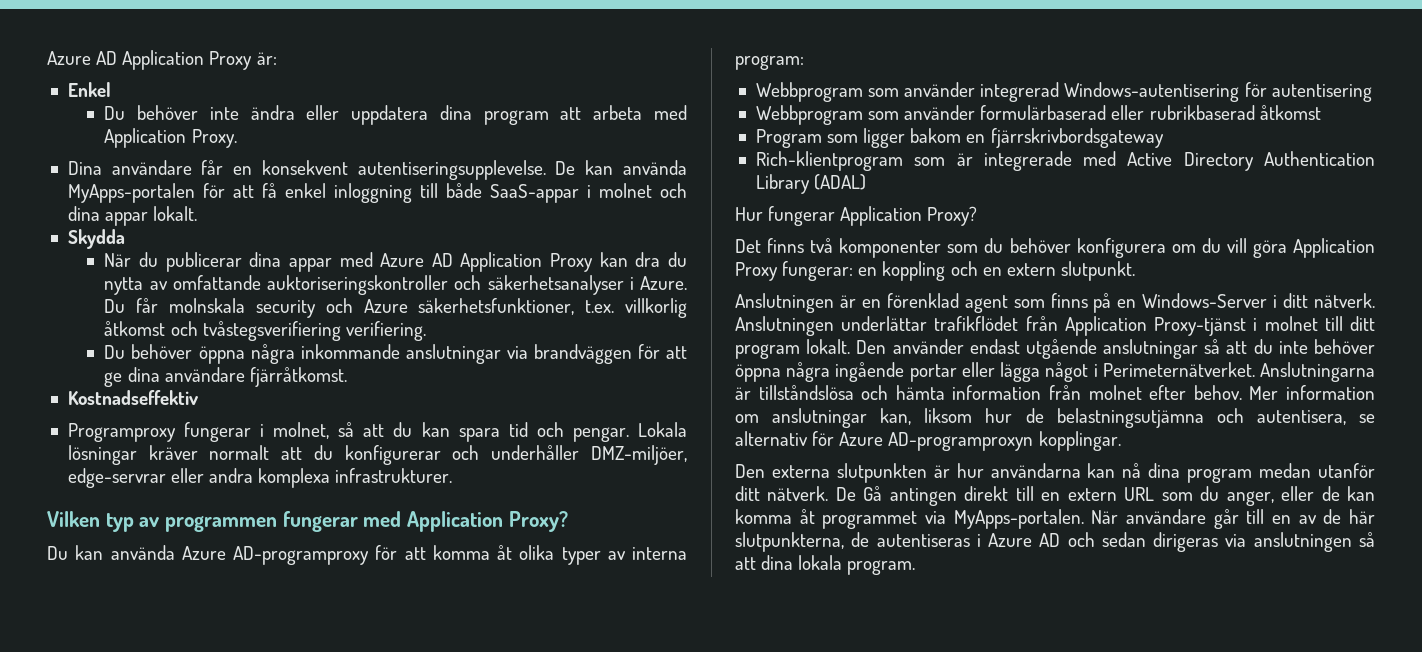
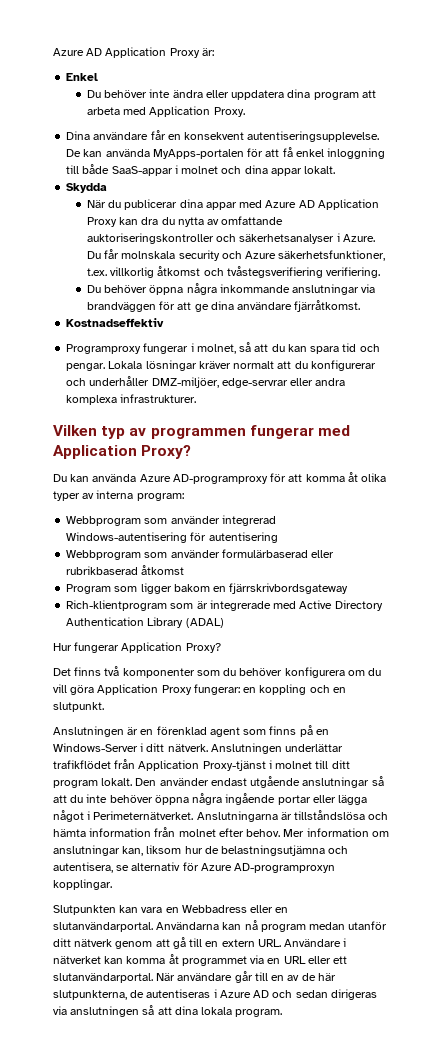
[1006,263,1056,276] extern -> (346, 690) none
[735,463,1081,483] Den externa slutpunkten är hur användarna -> [53,905,289,915] [53,922,220,932] Slutpunkten kan vara en Webbadress eller en slutanvändarportal. Användarna
[1148,463,1181,478] dina -> (258, 925) none
[767,486,1340,506] nätverk. De Gå antingen direkt till en extern URL som du anger, eller de -> [74,937,347,949] [53,956,101,964] nätverk genom att gå till en extern URL. Användare i nätverket
[953,509,1084,529] MyApps-portalen. -> [267,956,348,964] [53,973,153,983] en URL eller ett slutanvändarportal.

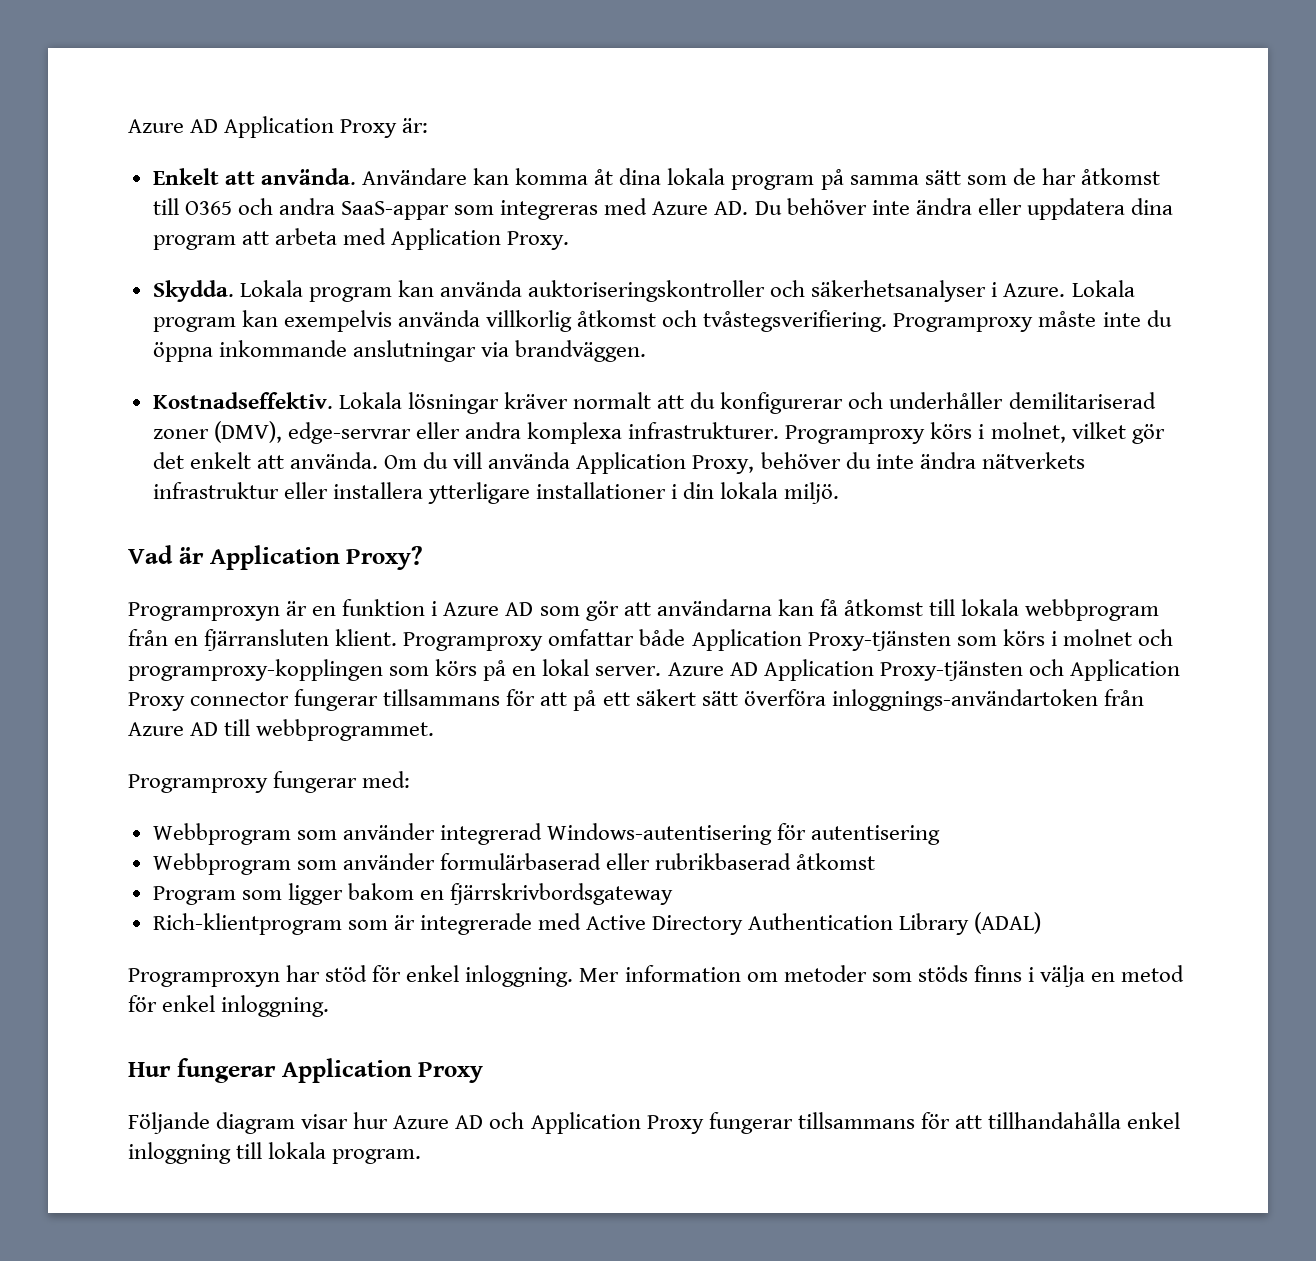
[66,73,99,81] Enkel // -> [152,168,1160,190] [152,198,749,220] Enkelt att använda. Användare kan komma åt dina lokala program på samma sätt som de har åtkomst till O365 och andra SaaS-appar som integreras med Azure AD.
[66,130,380,142] [66,147,386,159] [66,164,336,176] [66,183,108,193] [86,199,379,210] [86,216,284,227] Dina användare får en konsekvent autentiseringsupplevelse. De kan använda MyApps-portalen för att få enkel inloggning till både SaaS-appar i molnet och dina appar lokalt. // Skydda // När du publicerar dina appar med Azure AD Application Proxy kan dra du nytta av omfattande -> [152,280,523,302] Skydda. Lokala program kan använda
[86,249,386,261] [86,266,381,278] [86,283,376,295] [86,300,361,312] [66,318,165,327] [66,342,380,354] [66,363,106,371] Du får molnskala security och Azure säkerhetsfunktioner, t.ex. villkorlig åtkomst och tvåstegsverifiering verifiering. // Du behöver öppna några inkommande anslutningar via brandväggen för att ge dina användare fjärråtkomst. // Kostnadseffektiv // Programproxy fungerar i molnet, så att du kan spara tid och pengar. -> [1071,280,1135,297] [152,310,1172,332] [152,340,647,362] [152,392,333,409] Lokala program kan exempelvis använda villkorlig åtkomst och tvåstegsverifiering. Programproxy måste inte du öppna inkommande anslutningar via brandväggen. // Kostnadseffektiv.
[151,377,219,388] DMZ-miljöer, -> [1008,392,1156,409] [152,421,282,443] demilitariserad zoner (DMV),
[53,425,350,439] [53,445,192,459] [53,472,387,484] [53,490,184,501] // Vilken typ av programmen fungerar med Application Proxy? // Du kan använda Azure AD-programproxy för att komma åt olika typer av interna program: -> [785,422,1165,444] [152,452,1085,474] [152,482,840,504] [128,545,424,570] [128,599,1160,621] [128,629,1173,651] [128,659,1180,681] [128,689,1144,711] [128,719,435,741] [128,771,411,793] Programproxy körs i molnet, vilket gör det enkelt att använda. Om du vill använda Application Proxy, behöver du inte ändra nätverkets infrastruktur eller installera ytterligare installationer i din lokala miljö. // Vad är Application Proxy? // Programproxyn är en funktion i Azure AD som gör att användarna kan få åtkomst till lokala webbprogram från en fjärransluten klient. Programproxy omfattar både Application Proxy-tjänsten som körs i molnet och programproxy-kopplingen som körs på en lokal server. Azure AD Application Proxy-tjänsten och Application Proxy connector fungerar tillsammans för att på ett säkert sätt överföra inloggnings-användartoken från Azure AD till webbprogrammet. // Programproxy fungerar med:
[53,642,221,653] [53,666,382,678] [53,684,346,695] [53,702,104,712] [53,725,329,737] [53,743,344,754] [53,759,350,771] [53,776,384,788] [53,793,368,805] [53,810,389,822] [53,827,389,837] [53,845,349,856] [53,862,336,873] [53,879,112,890] [53,905,289,915] [53,920,388,932] [53,937,347,949] [53,954,348,966] [53,971,336,983] [53,989,377,1000] [53,1005,198,1017] Hur fungerar Application Proxy? // Det finns två komponenter som du behöver konfigurera om du vill göra Application Proxy fungerar: en koppling och en slutpunkt. // Anslutningen är en förenklad agent som finns på en Windows-Server i ditt nätverk. Anslutningen underlättar trafikflödet från Application Proxy-tjänst i molnet till ditt program lokalt. Den använder endast utgående anslutningar så att du inte behöver öppna några ingående portar eller lägga något i Perimeternätverket. Anslutningarna är tillståndslösa och hämta information från molnet efter behov. Mer information om anslutningar kan, liksom hur de belastningsutjämna och autentisera, se alternativ för Azure AD-programproxyn kopplingar. // Slutpunkten kan vara en Webbadress eller en slutanvändarportal. Användarna kan nå program medan utanför ditt nätverk genom att gå till en extern URL. Användare i nätverket kan komma åt programmet via en URL eller ett slutanvändarportal. När användare går till en av de här slutpunkterna, de autentiseras i Azure AD och sedan dirigeras via anslutningen så att dina -> [128,965,1185,987] [128,995,330,1017] [128,1058,484,1083] [128,1112,1181,1134] [128,1142,263,1164] Programproxyn har stöd för enkel inloggning. Mer information om metoder som stöds finns i välja en metod för enkel inloggning. // Hur fungerar Application Proxy // Följande diagram visar hur Azure AD och Application Proxy fungerar tillsammans för att tillhandahålla enkel inloggning till

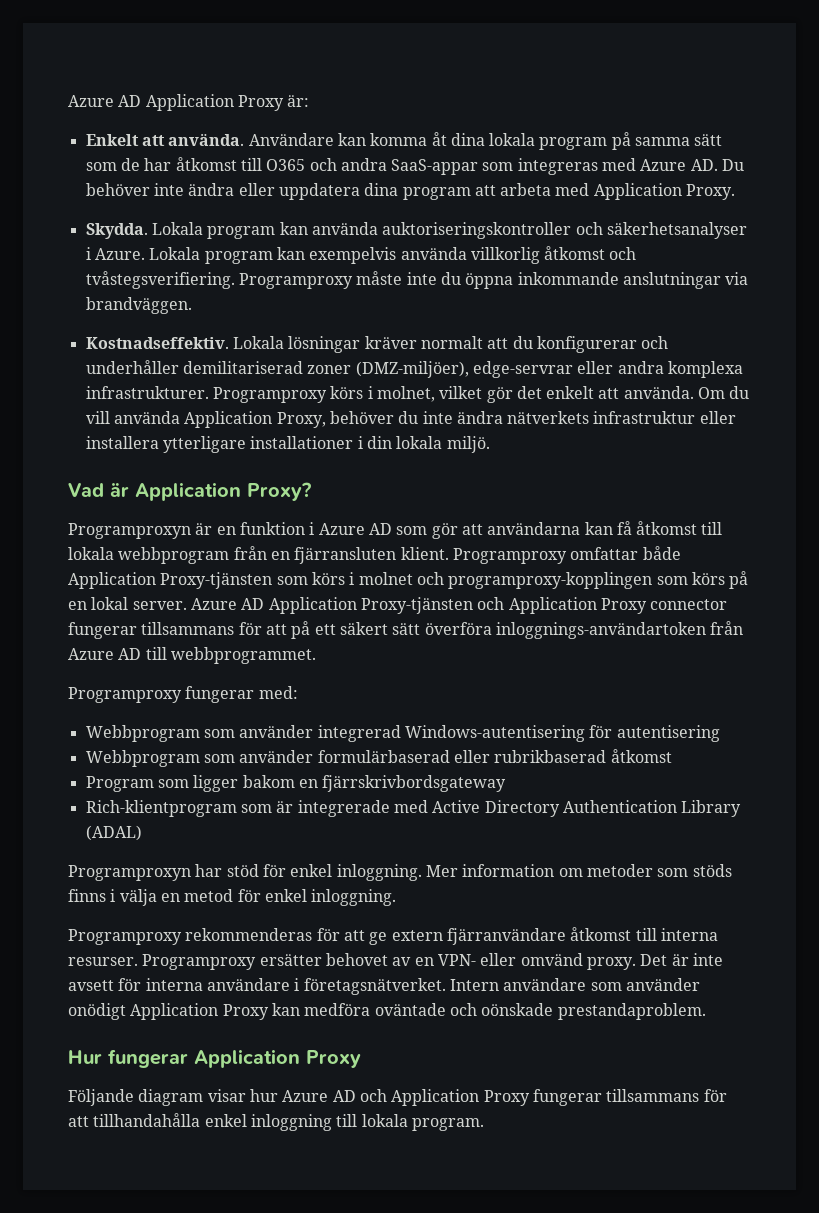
[213,421,282,443] (DMV), -> [355,361,469,378] (DMZ-miljöer),
(330, 1006) none -> [68,927,718,945] [68,953,723,970] [68,978,700,995] [68,1003,706,1020] // Programproxy rekommenderas för att ge extern fjärranvändare åtkomst till interna resurser. Programproxy ersätter behovet av en VPN- eller omvänd proxy. Det är inte avsett för interna användare i företagsnätverket. Intern användare som använder onödigt Application Proxy kan medföra oväntade och oönskade prestandaproblem.

